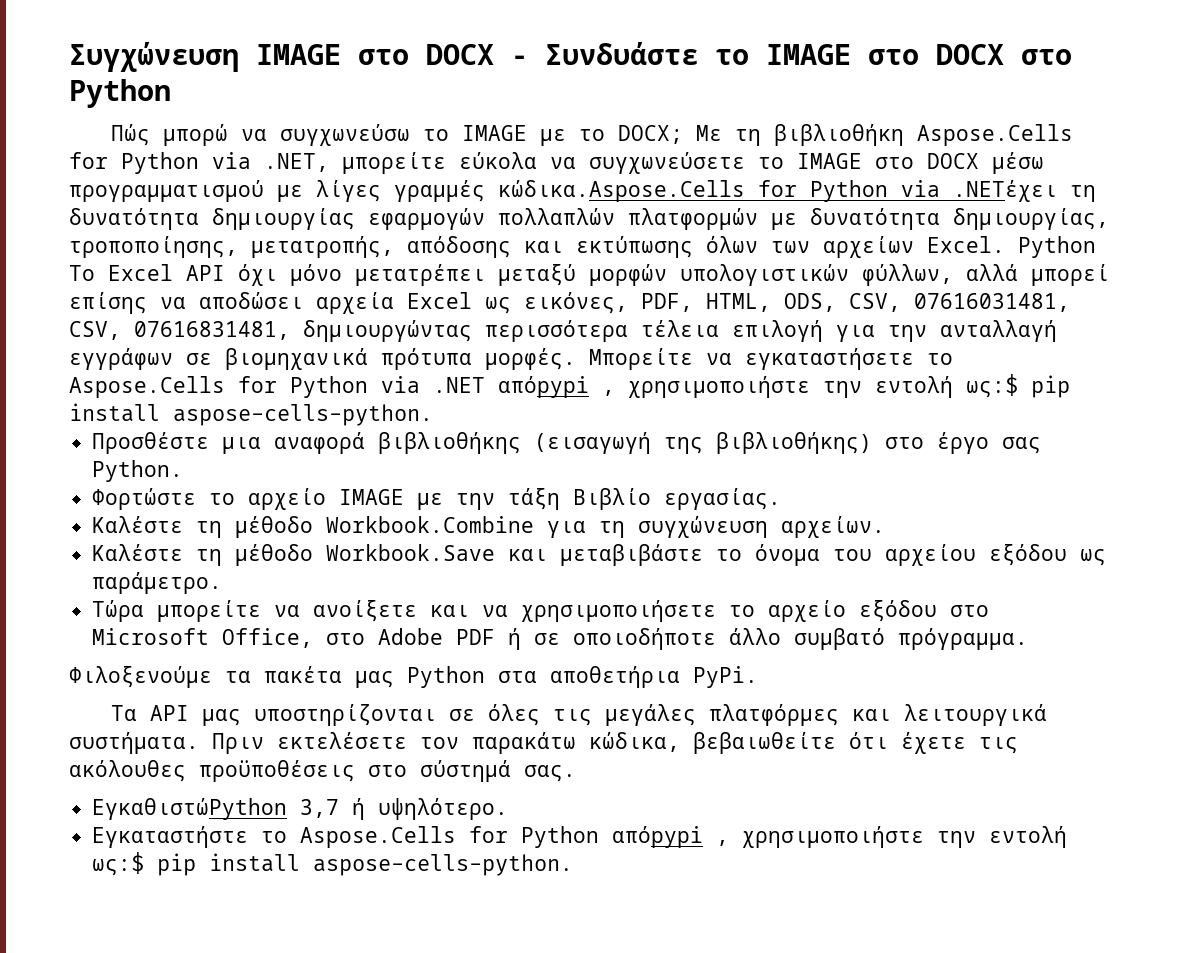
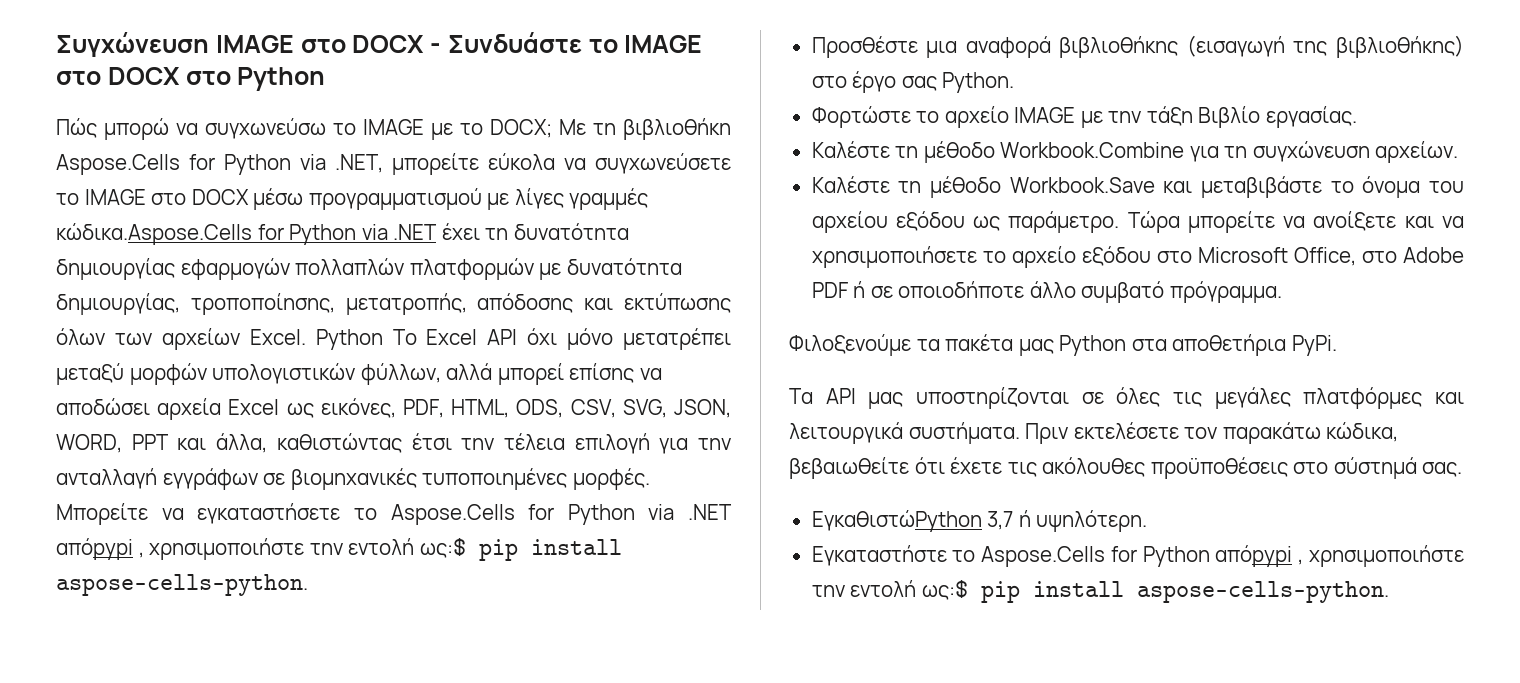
[953,180,1057,202] .NETέχει -> [393,223,480,240] .NET έχει
[914,293,1070,312] [69,320,628,342] 07616031481, CSV, 07616831481, δημιουργώντας περισσότερα -> [622,399,732,418] [56,433,495,453] SVG, JSON, WORD, PPT και άλλα, καθιστώντας έτσι την
[225,348,472,370] βιομηχανικά πρότυπα -> [290,468,568,490] βιομηχανικές τυποποιημένες
(223, 583) // -> (1120, 222) none
[378,798,509,820] υψηλότερο. -> [1036,510,1148,532] υψηλότερη.

